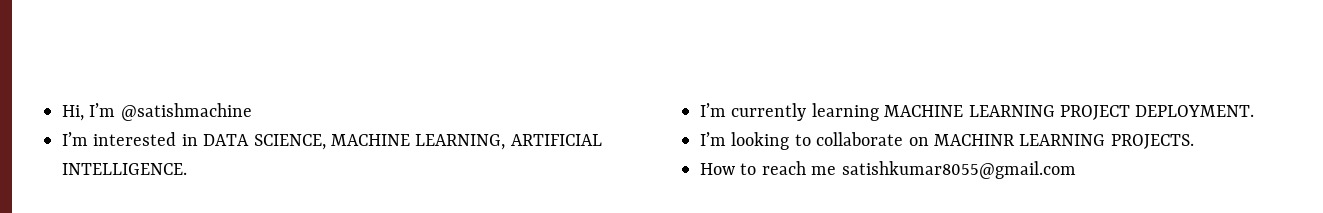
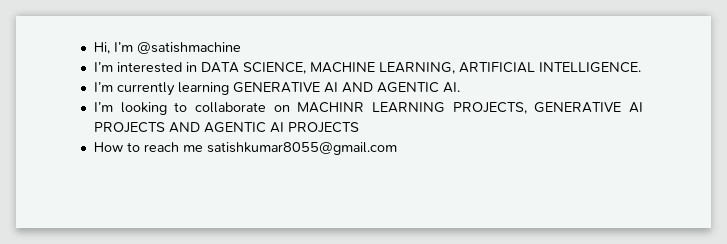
[884,105,1255,120] MACHINE LEARNING PROJECT DEPLOYMENT. -> [232,82,460,93] GENERATIVE AI AND AGENTIC AI.
[1110,134,1194,149] PROJECTS. -> [452,102,643,114] [93,122,359,133] PROJECTS, GENERATIVE AI PROJECTS AND AGENTIC AI PROJECTS

